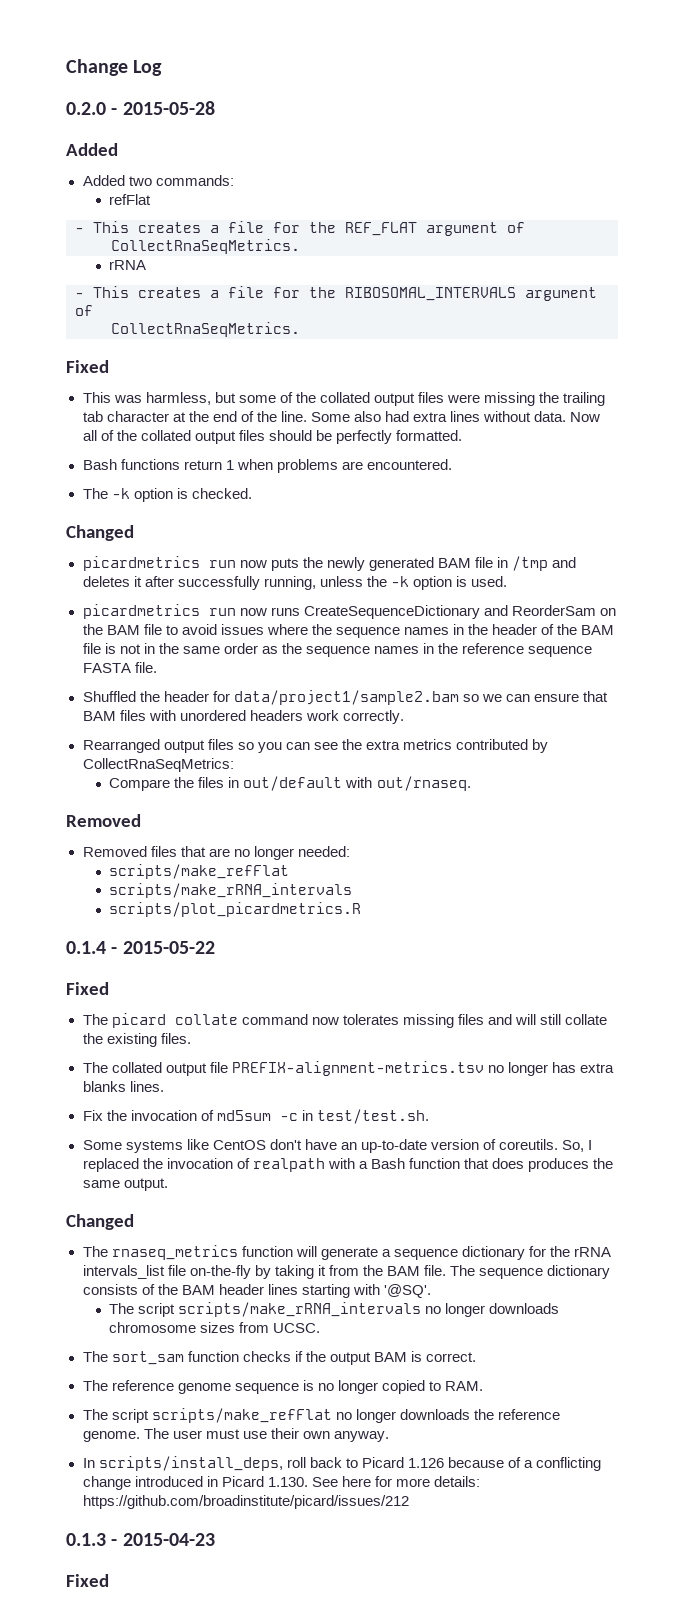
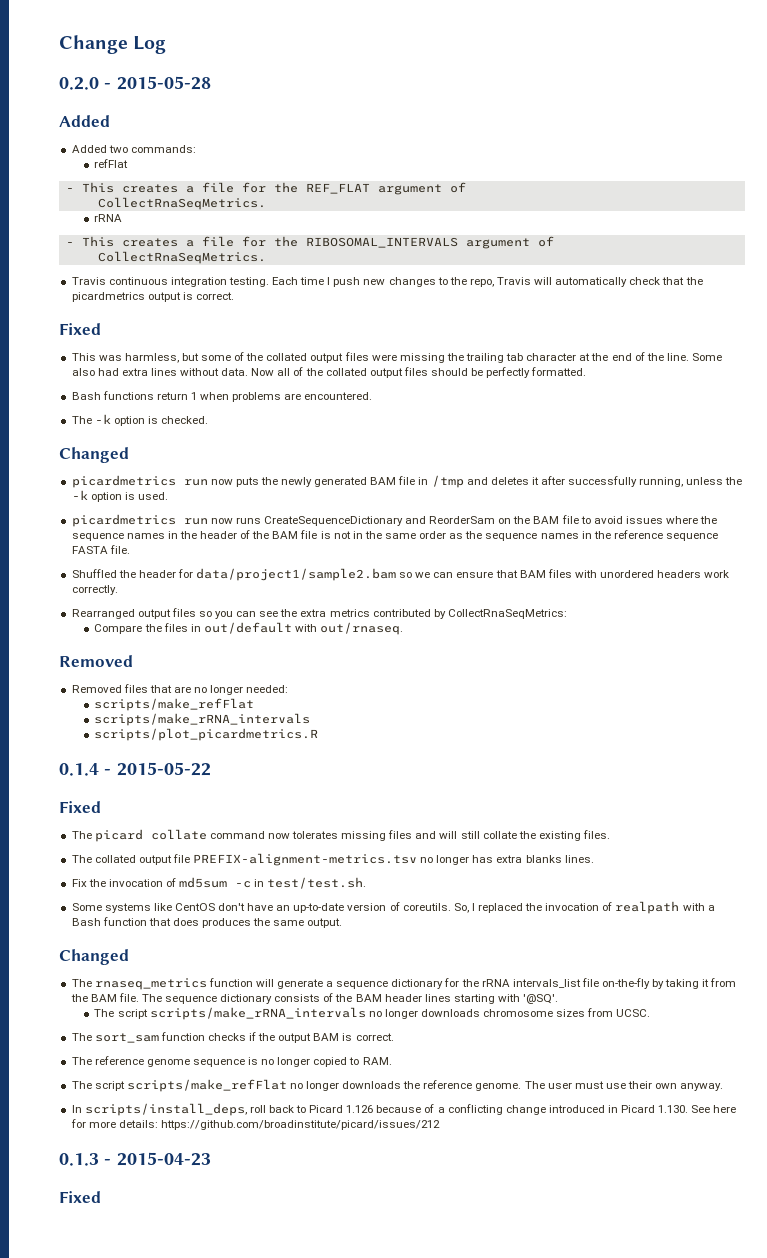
(300, 329) none -> [71,277,703,287] [71,292,234,302] // Travis continuous integration testing. Each time I push new changes to the repo, Travis will automatically check that the picardmetrics output is correct.

